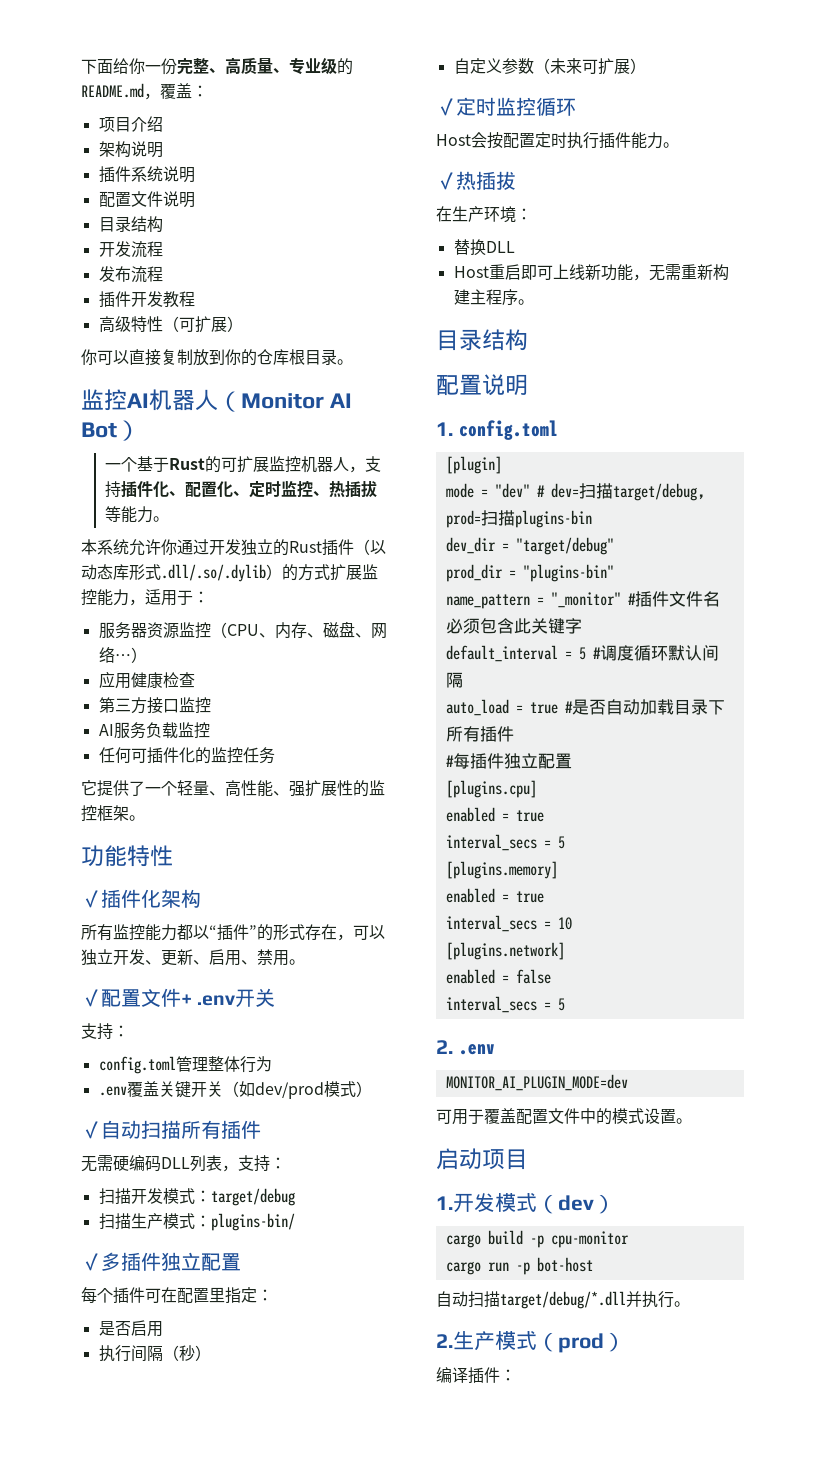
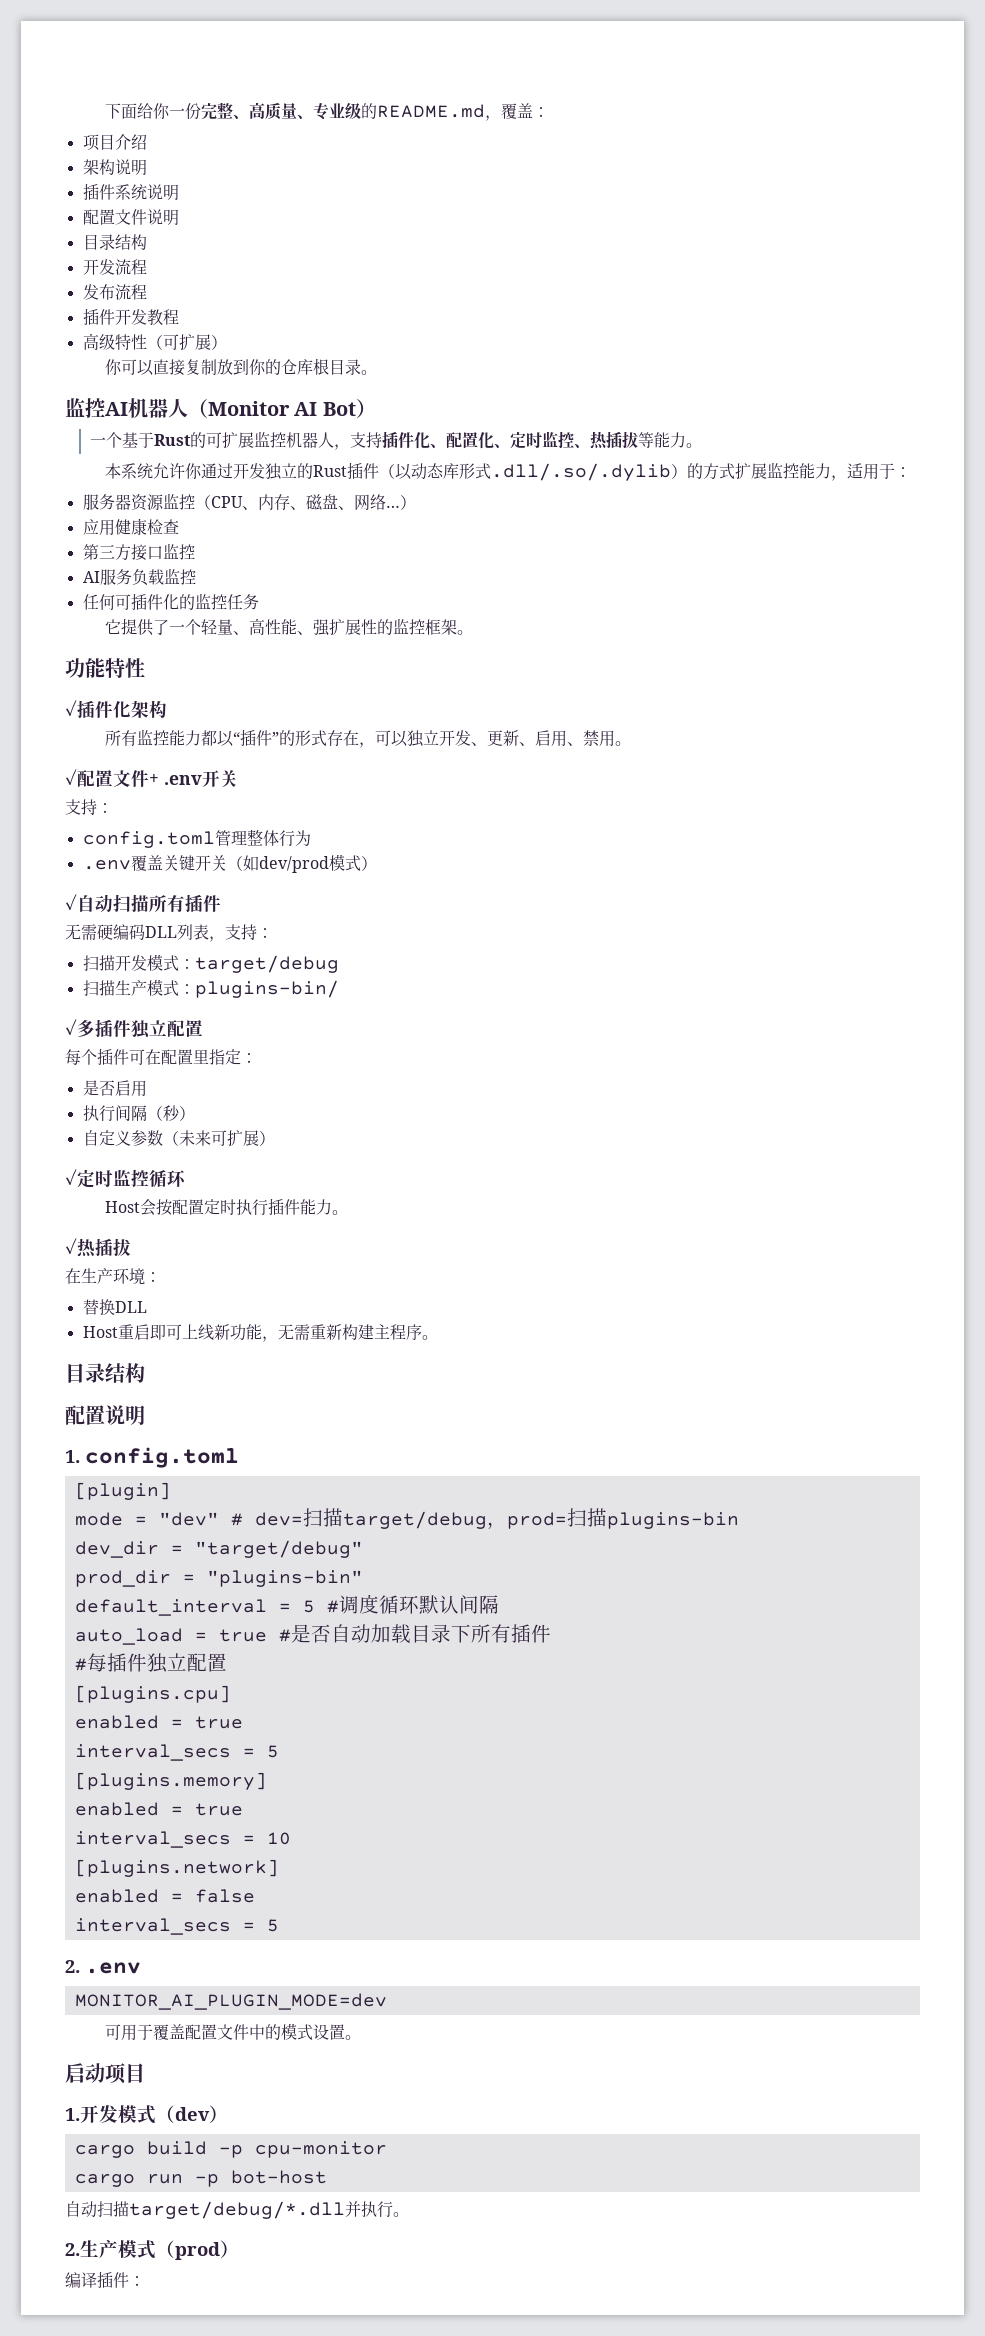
[445,591,720,609] [445,618,582,634] // name_pattern = "_monitor" #插件文件名必须包含此关键字 -> (363, 1578) none

